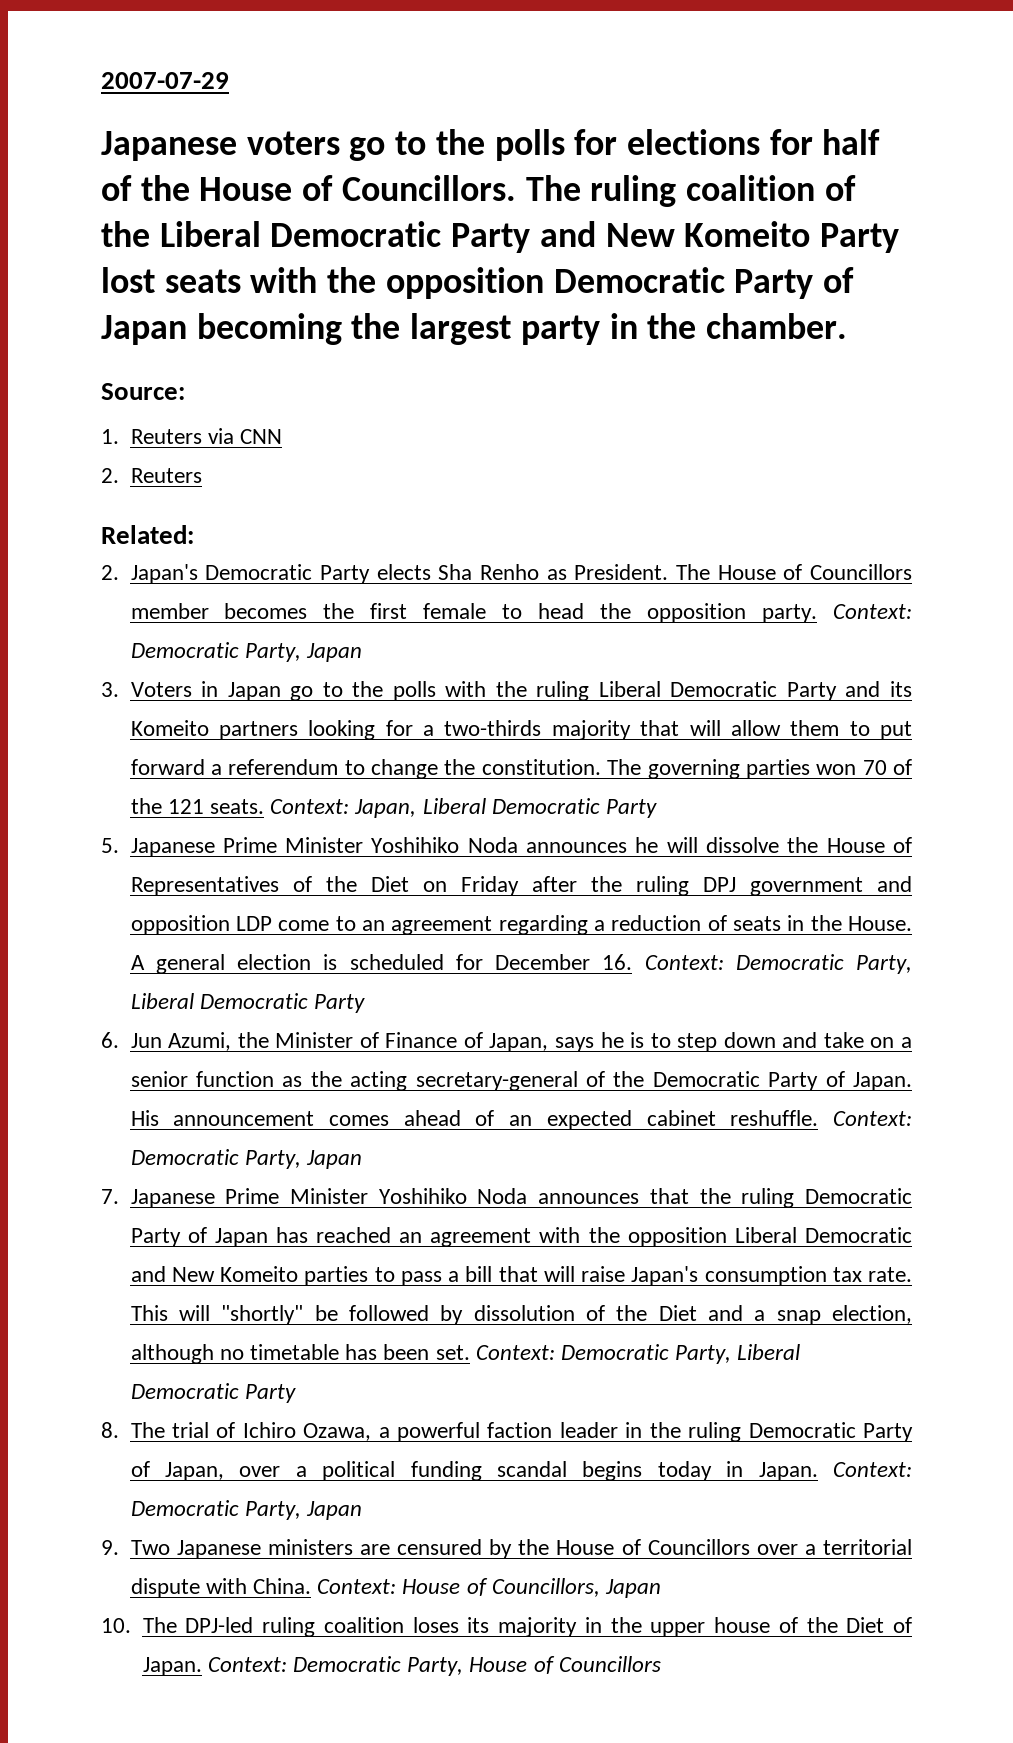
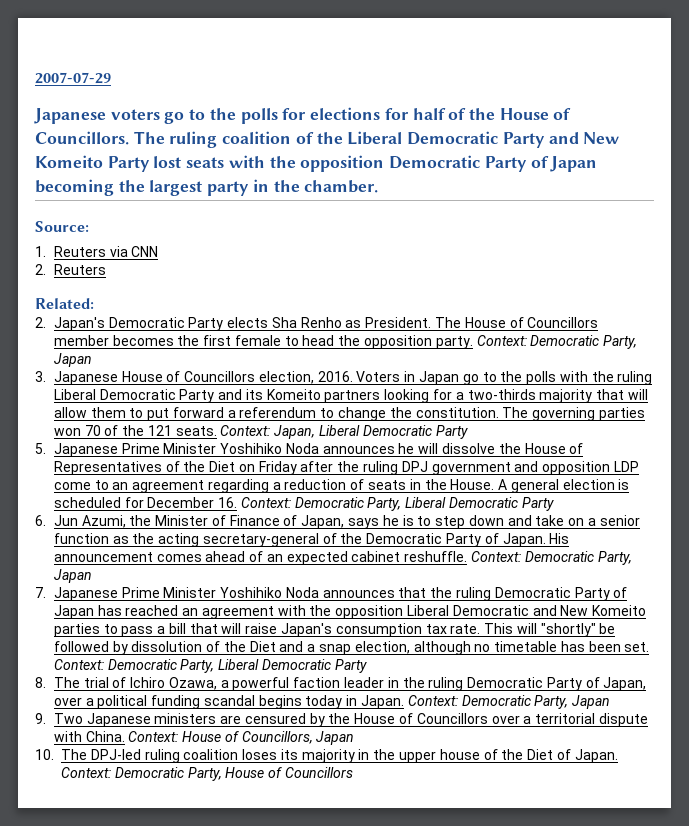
(119, 689) none -> [53,371,353,385] Japanese House of Councillors election, 2016.

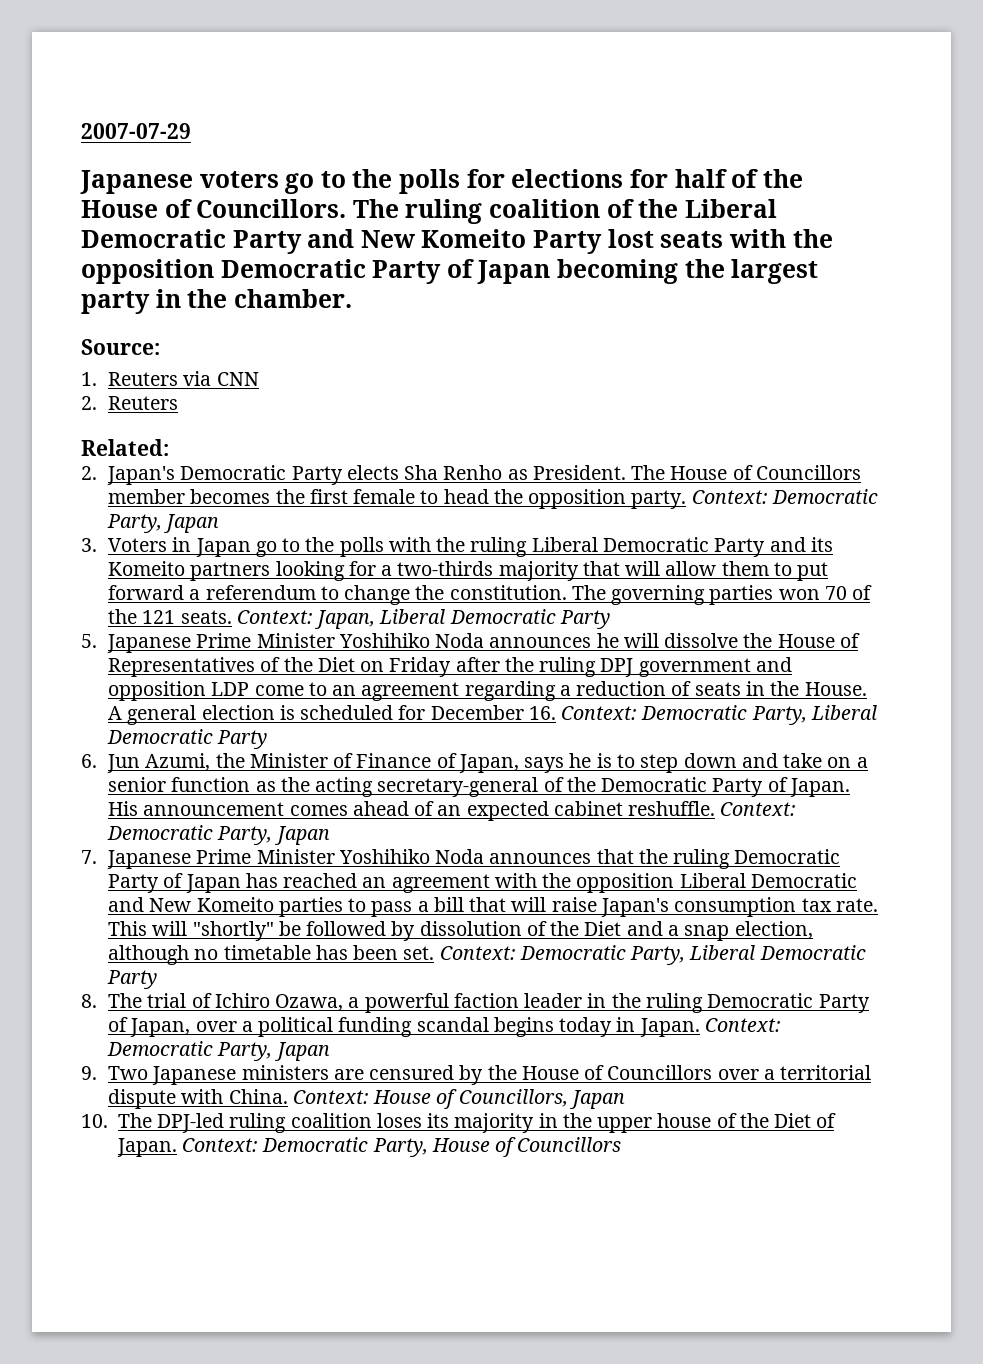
[53,371,353,385] Japanese House of Councillors election, 2016. -> (97, 545) none

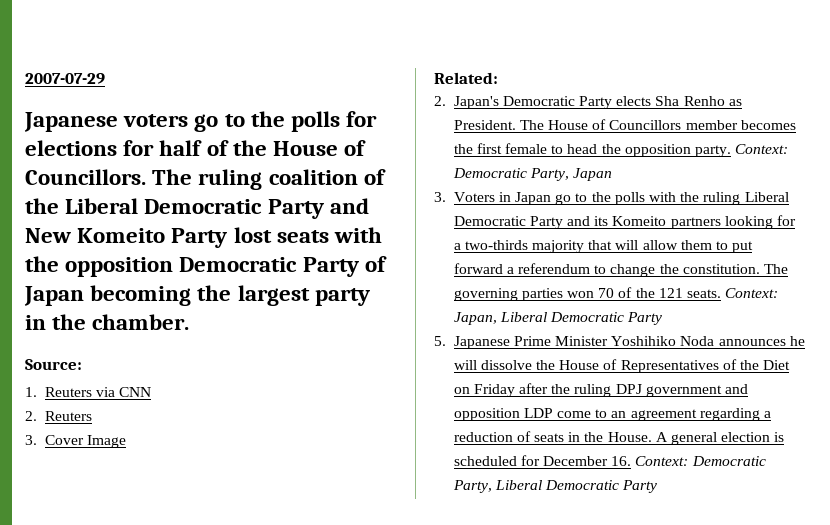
(179, 403) none -> [25,435,126,448] // 3. Cover Image
[81,753,868,773] [108,777,851,797] [108,801,797,821] [107,825,330,845] [81,849,841,869] [108,873,858,893] [108,897,878,917] [108,921,813,941] [108,945,866,965] [107,970,158,989] [81,993,870,1013] [108,1017,782,1037] [107,1041,330,1061] [81,1065,872,1085] [108,1089,625,1109] [81,1113,837,1133] [116,1137,622,1157] // 6. Jun Azumi, the Minister of Finance of Japan, says he is to step down and take on a senior function as the acting secretary-general of the Democratic Party of Japan. His announcement comes ahead of an expected cabinet reshuffle. Context: Democratic Party, Japan // 7. Japanese Prime Minister Yoshihiko Noda announces that the ruling Democratic Party of Japan has reached an agreement with the opposition Liberal Democratic and New Komeito parties to pass a bill that will raise Japan's consumption tax rate. This will "shortly" be followed by dissolution of the Diet and a snap election, although no timetable has been set. Context: Democratic Party, Liberal Democratic Party // 8. The trial of Ichiro Ozawa, a powerful faction leader in the ruling Democratic Party of Japan, over a political funding scandal begins today in Japan. Context: Democratic Party, Japan // 9. Two Japanese ministers are censured by the House of Councillors over a territorial dispute with China. Context: House of Councillors, Japan // 10. The DPJ-led ruling coalition loses its majority in the upper house of the Diet of Japan. Context: Democratic Party, House of Councillors -> (658, 486) none

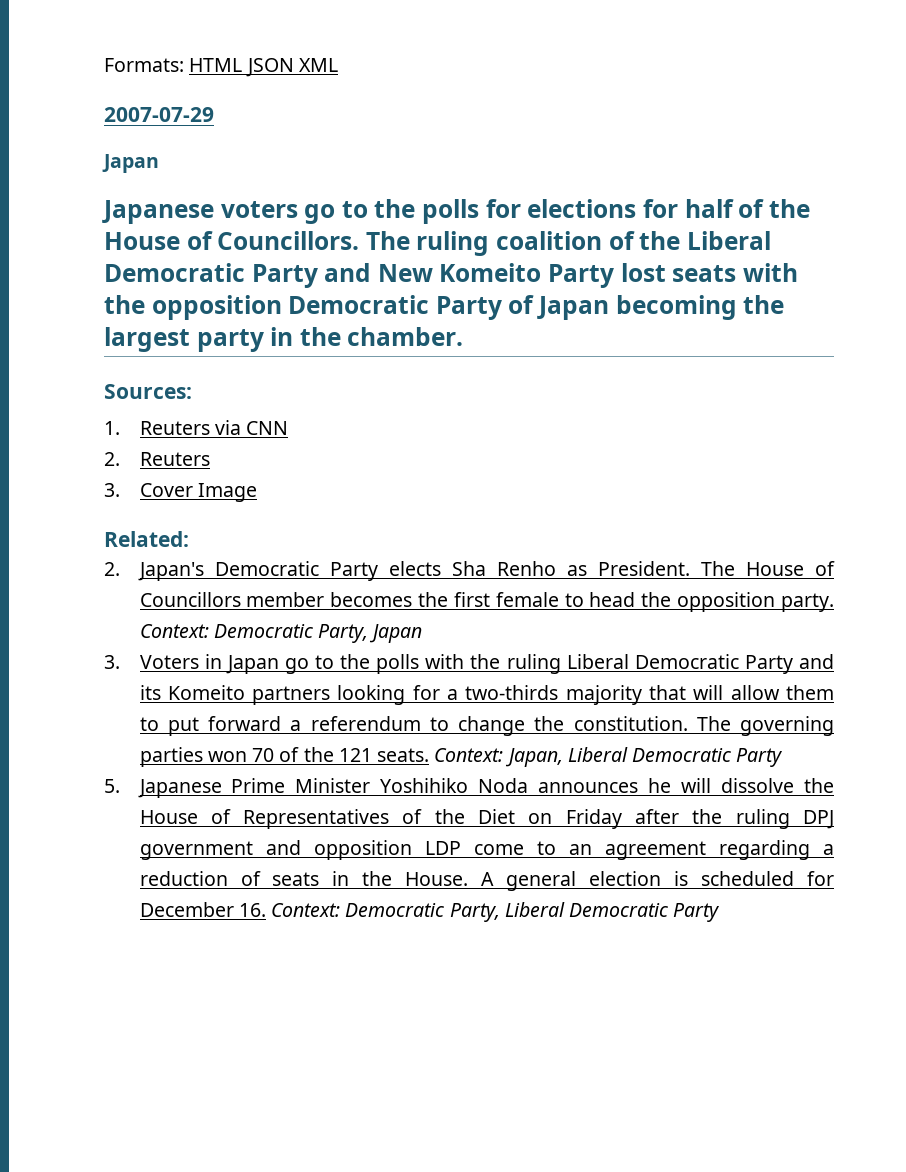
(25, 78) none -> [104,58,338,77] Formats: HTML JSON XML //
(105, 78) none -> [102,154,159,173] // Japan
[25,359,82,370] Source: -> [104,384,192,399] Sources:

